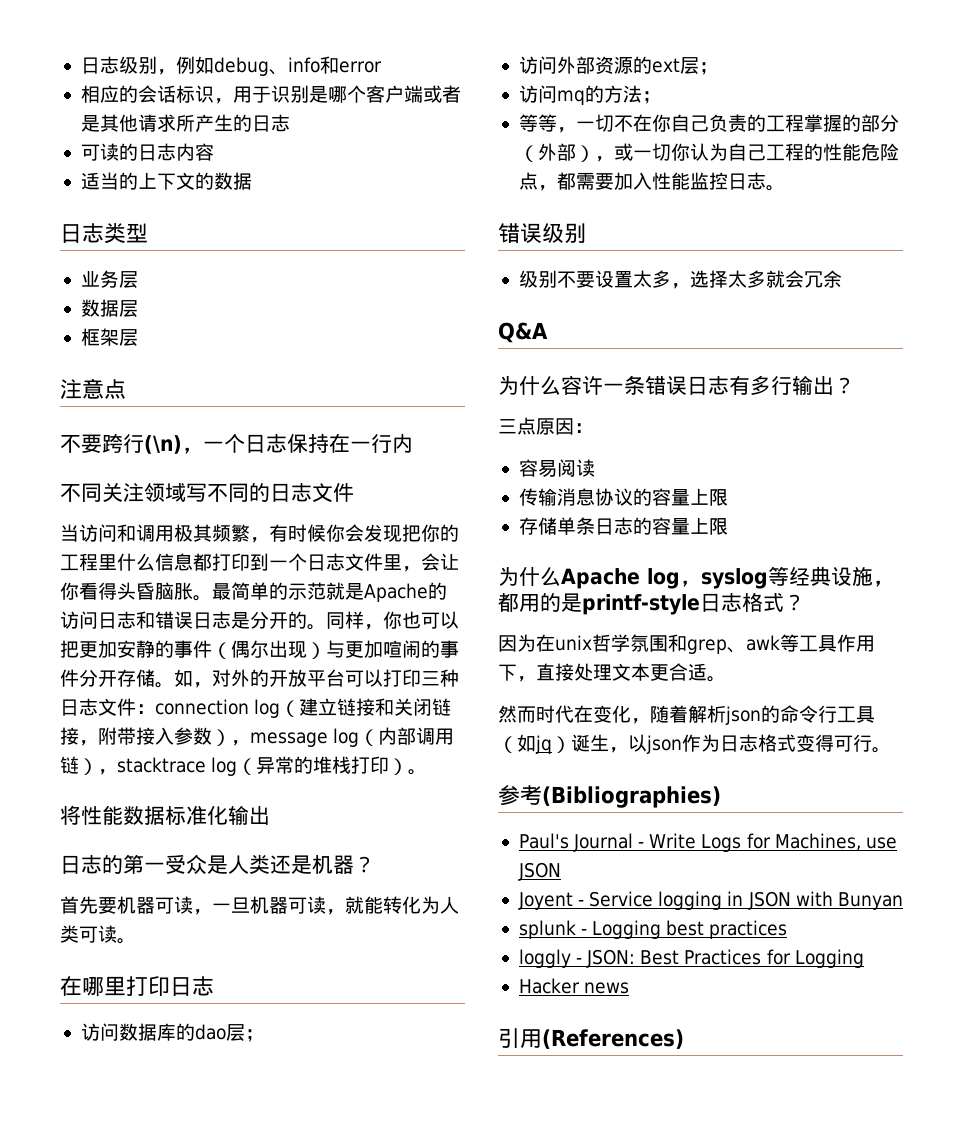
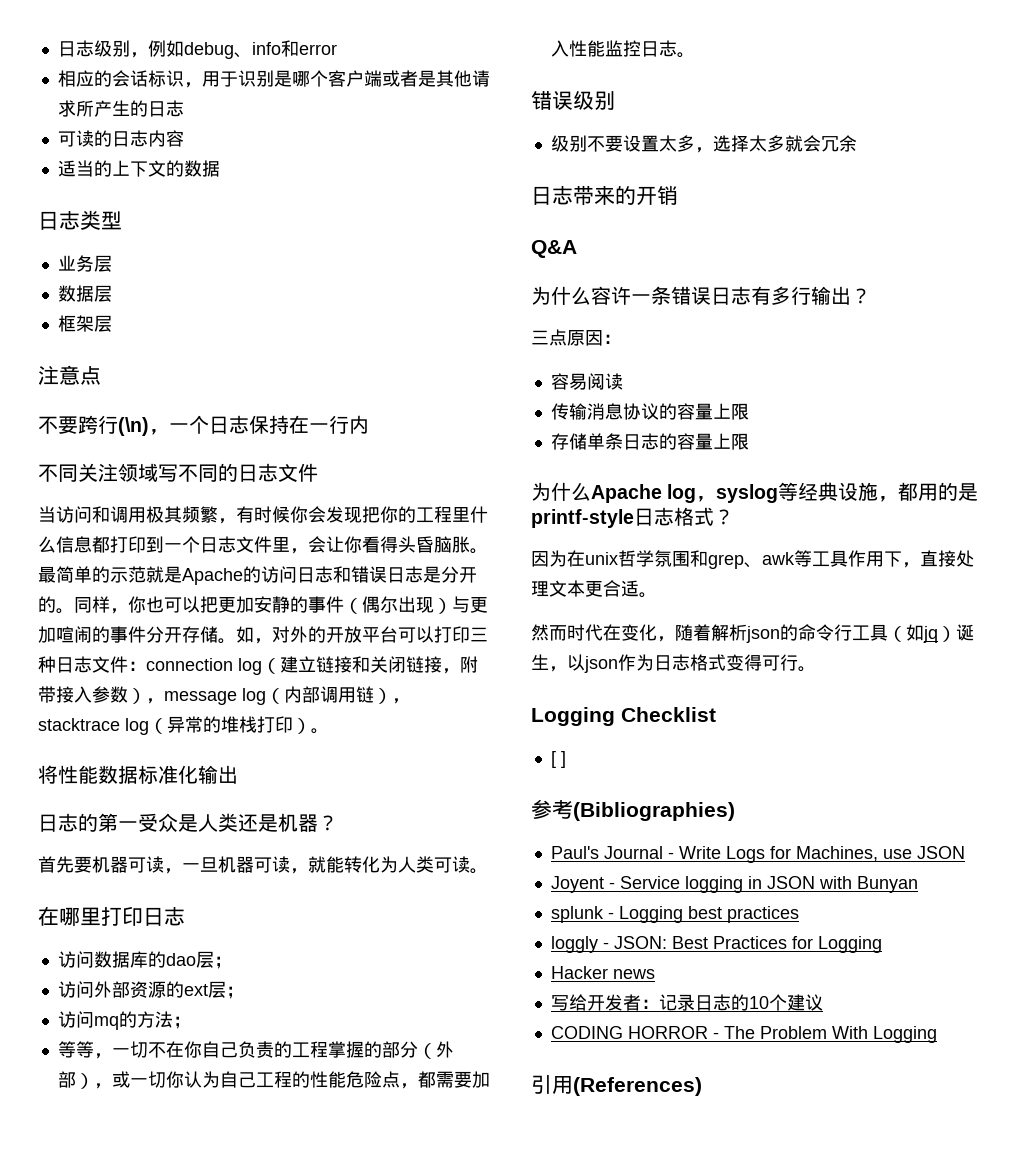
(842, 279) none -> [531,185,678,206] // 日志带来的开销
(891, 750) none -> [531,707,716,726] [550,751,566,768] // Logging Checklist // [ ]
(630, 988) none -> [550,994,823,1011] [550,1026,937,1043] // 写给开发者：记录日志的10个建议 // CODING HORROR - The Problem With Logging

